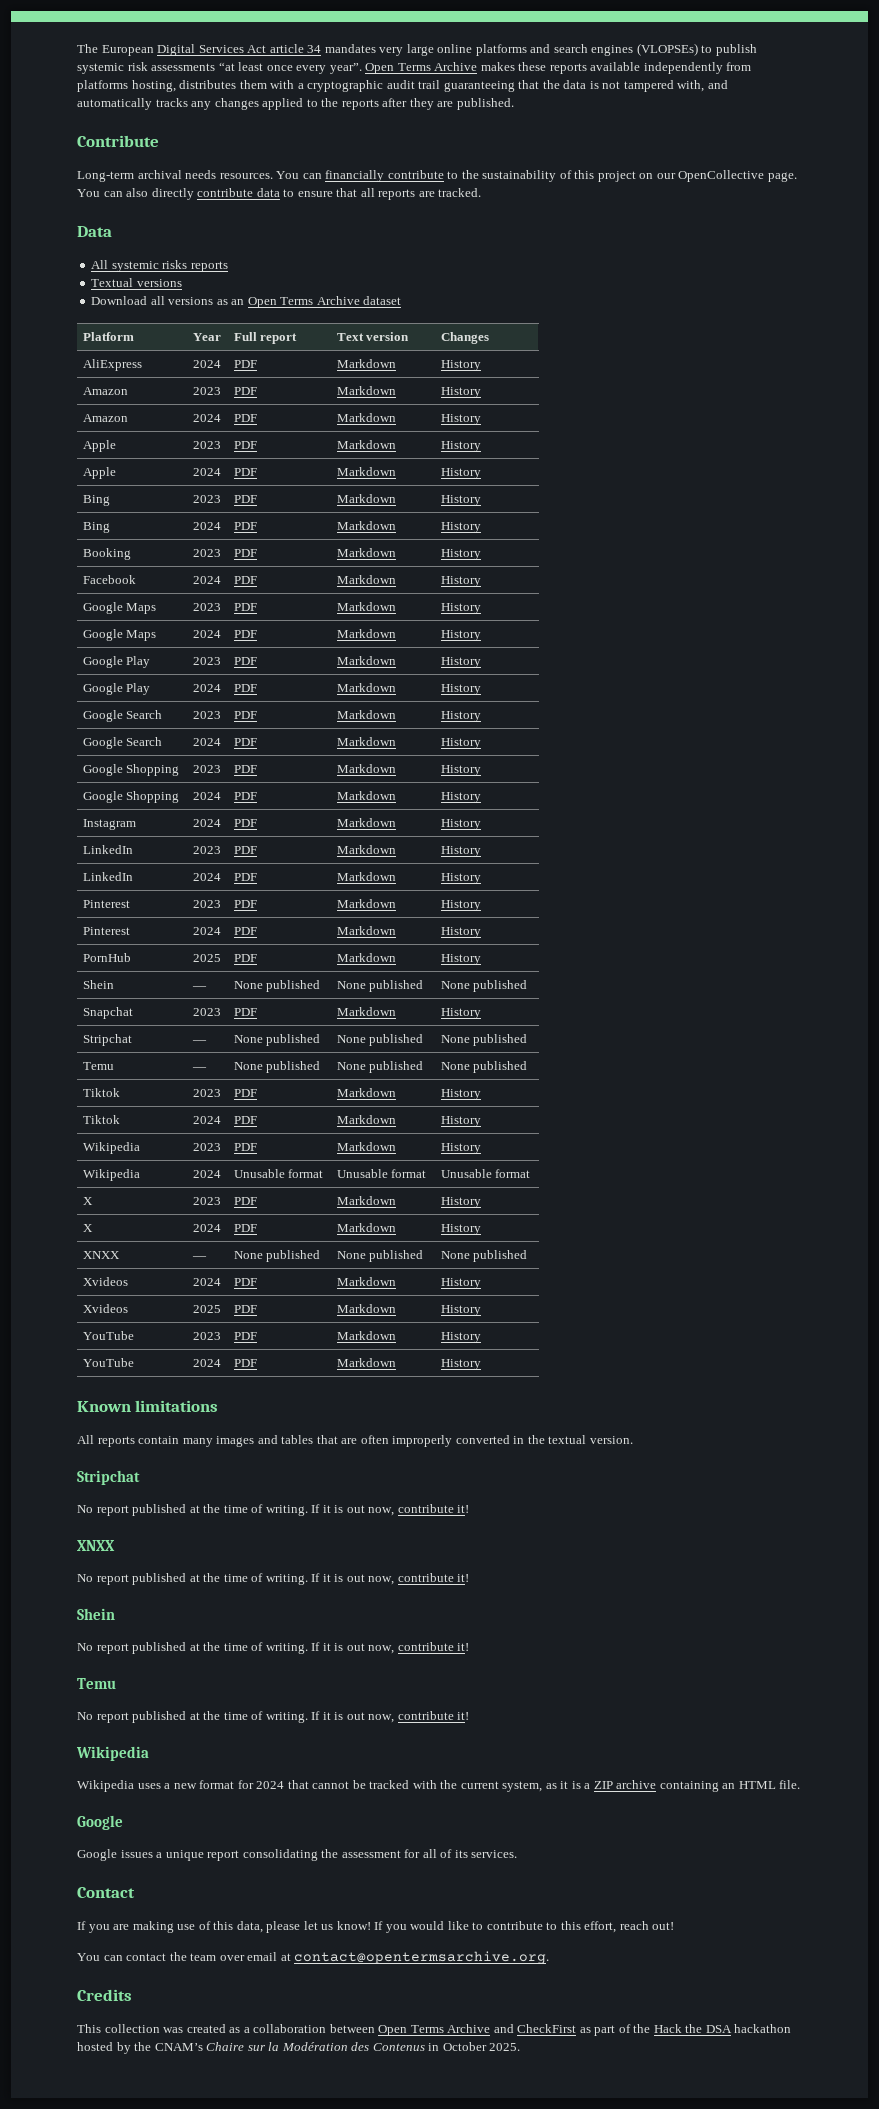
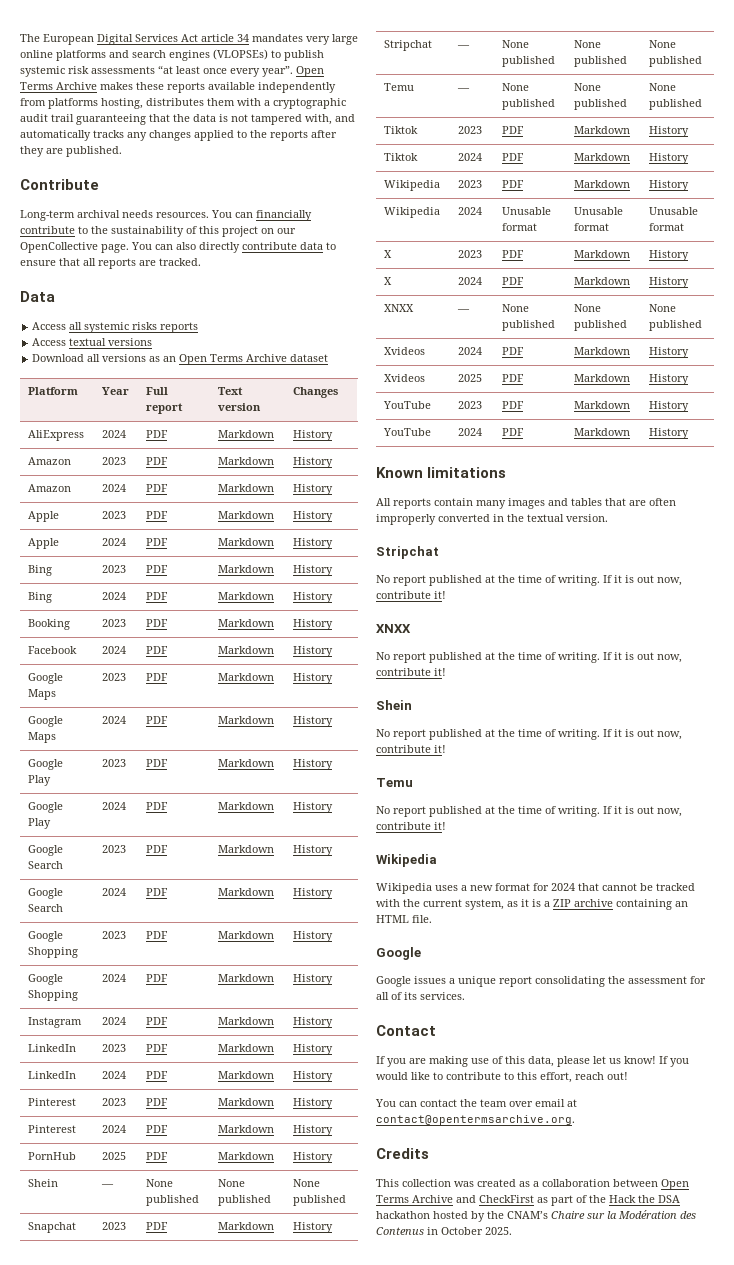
[91,260,109,269] All -> [32,322,83,330] Access all
[91,278,134,287] Textual -> [32,338,107,346] Access textual

